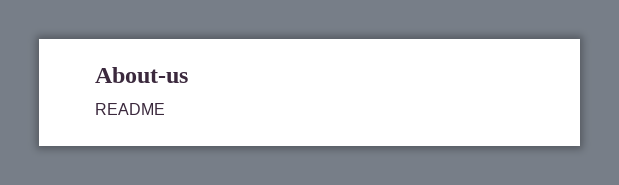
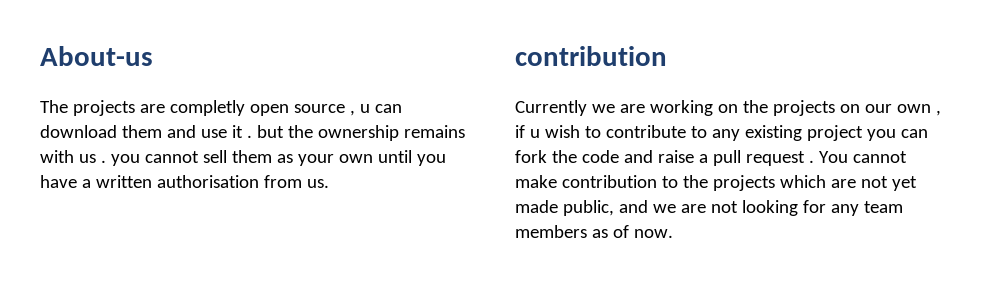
[95,103,165,115] README -> [40,100,402,116] [40,125,465,141] [40,150,446,166] [40,175,329,188] [515,46,667,66] [515,100,941,116] [515,125,928,141] [515,150,907,166] [515,175,917,191] [515,200,903,216] [515,225,673,238] The projects are completly open source , u can download them and use it . but the ownership remains with us . you cannot sell them as your own until you have a written authorisation from us. // contribution // Currently we are working on the projects on our own , if u wish to contribute to any existing project you can fork the code and raise a pull request . You cannot make contribution to the projects which are not yet made public, and we are not looking for any team members as of now.

